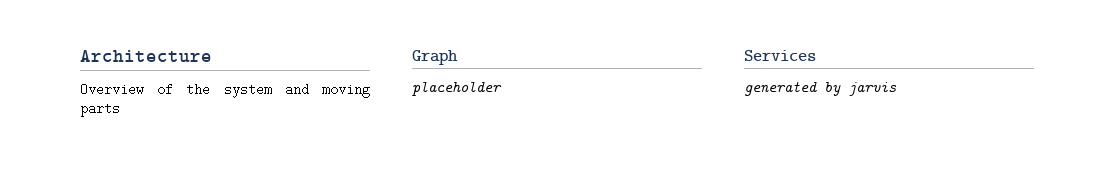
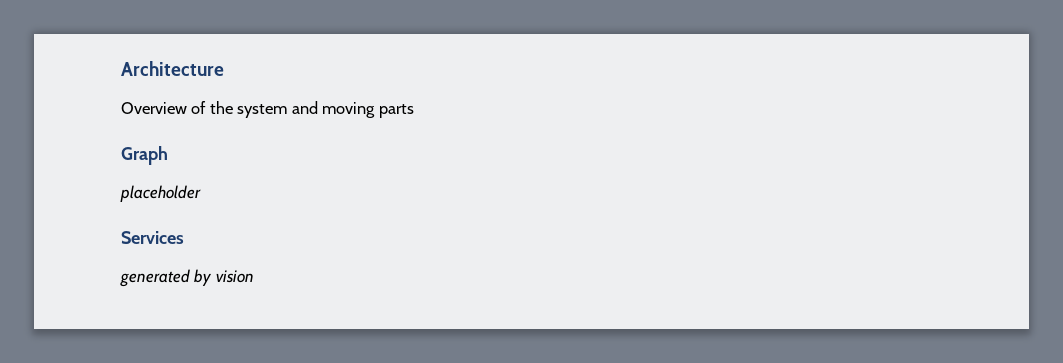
[848,82,897,96] jarvis -> [215,270,254,283] vision

